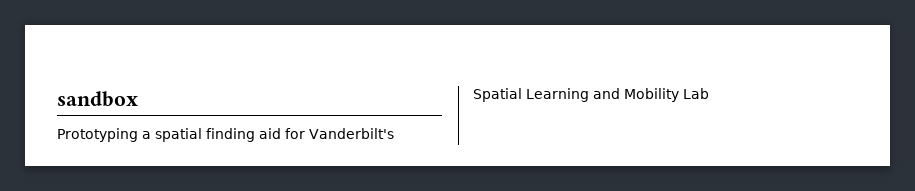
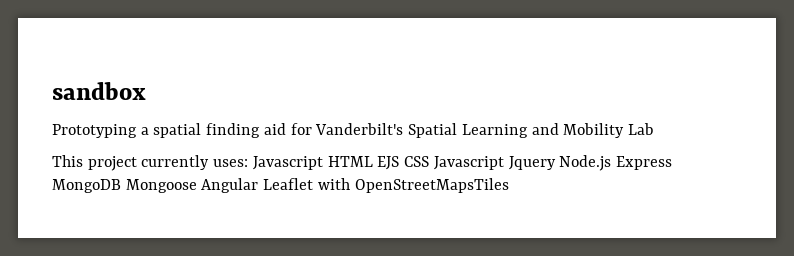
(709, 93) none -> [52,155,672,171] [52,178,509,193] // This project currently uses: Javascript HTML EJS CSS Javascript Jquery Node.js Express MongoDB Mongoose Angular Leaflet with OpenStreetMapsTiles

